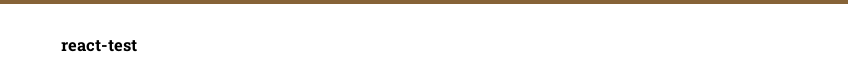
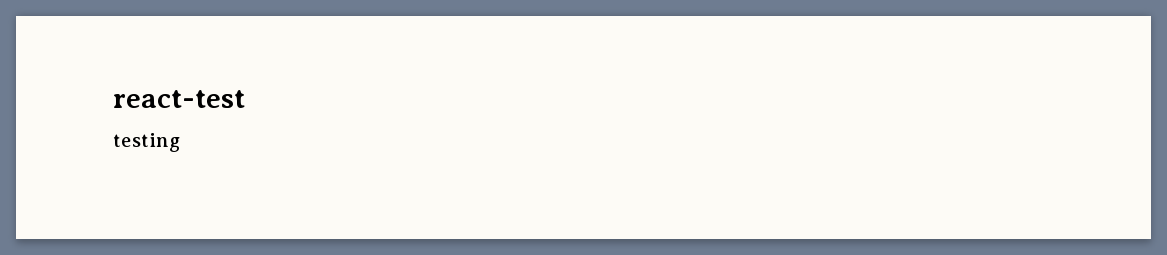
(137, 46) none -> [113,133,180,152] // testing

